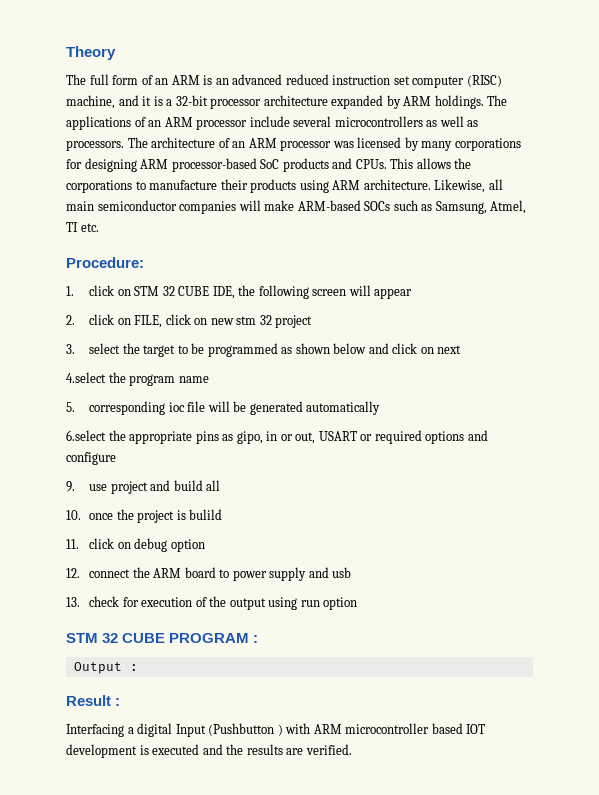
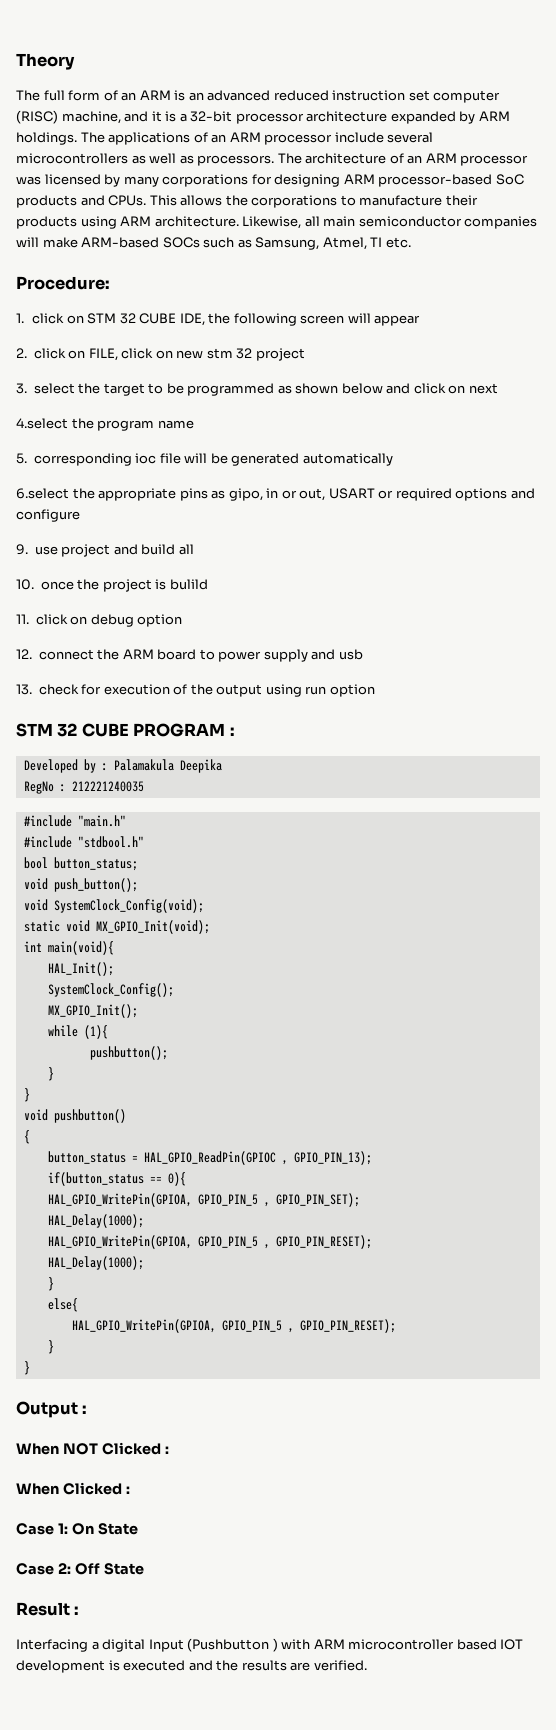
[73,662,138,674] Output : -> [23,759,222,773] [23,781,144,794] [23,815,126,827] [23,836,144,848] [23,857,138,871] [23,878,138,892] [23,899,204,913] [23,920,210,934] [23,941,114,955] [47,962,114,976] [47,983,174,997] [47,1004,138,1018] [47,1025,108,1039] [89,1046,168,1060] [47,1067,54,1081] [23,1088,30,1102] [23,1109,126,1123] [23,1130,30,1144] [47,1151,372,1165] [47,1172,186,1186] [47,1193,360,1207] [47,1214,144,1228] [47,1235,372,1249] [47,1256,144,1270] [47,1277,54,1291] [47,1298,78,1312] [71,1319,396,1333] [47,1340,54,1354] [23,1361,30,1375] [16,1401,88,1418] [16,1442,169,1455] [16,1482,130,1495] [16,1523,138,1535] [16,1563,144,1575] Developed by : Palamakula Deepika // RegNo : 212221240035 // #include "main.h" // #include "stdbool.h" // bool button_status; // void push_button(); // void SystemClock_Config(void); // static void MX_GPIO_Init(void); // int main(void){ // HAL_Init(); // SystemClock_Config(); // MX_GPIO_Init(); // while (1){ // pushbutton(); // } // } // void pushbutton() // { // button_status = HAL_GPIO_ReadPin(GPIOC , GPIO_PIN_13); // if(button_status == 0){ // HAL_GPIO_WritePin(GPIOA, GPIO_PIN_5 , GPIO_PIN_SET); // HAL_Delay(1000); // HAL_GPIO_WritePin(GPIOA, GPIO_PIN_5 , GPIO_PIN_RESET); // HAL_Delay(1000); // } // else{ // HAL_GPIO_WritePin(GPIOA, GPIO_PIN_5 , GPIO_PIN_RESET); // } // } // Output : // When NOT Clicked : // When Clicked : // Case 1: On State // Case 2: Off State

